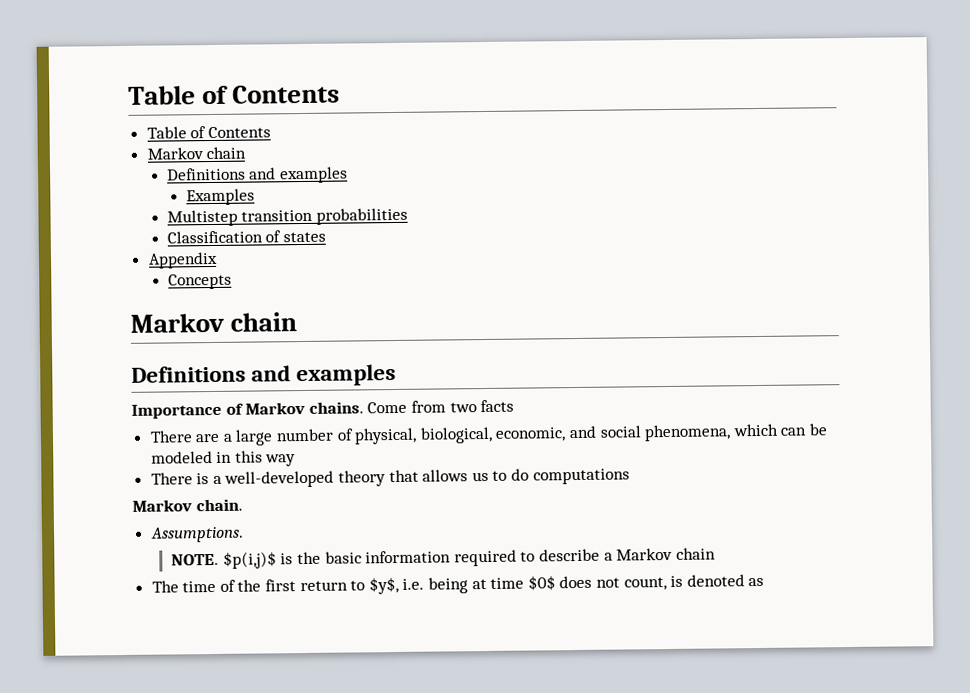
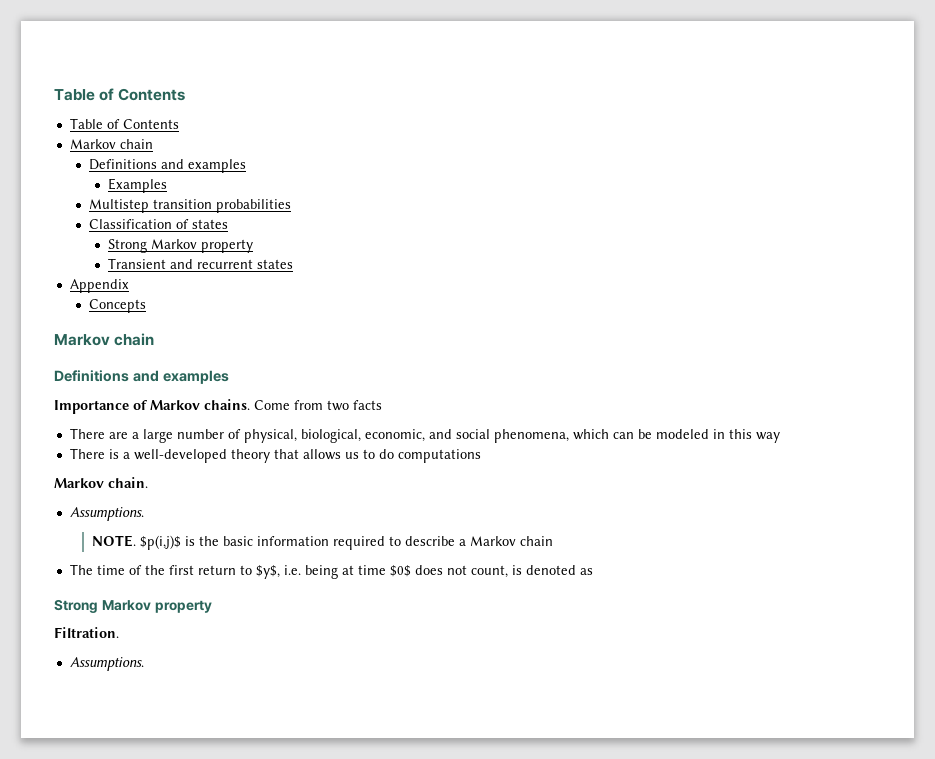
(327, 237) none -> [108,239,254,253] [108,258,294,269] // Strong Markov property // Transient and recurrent states
(765, 582) none -> [54,599,212,613] [54,627,119,638] [69,657,144,671] // Strong Markov property // Filtration. // Assumptions.

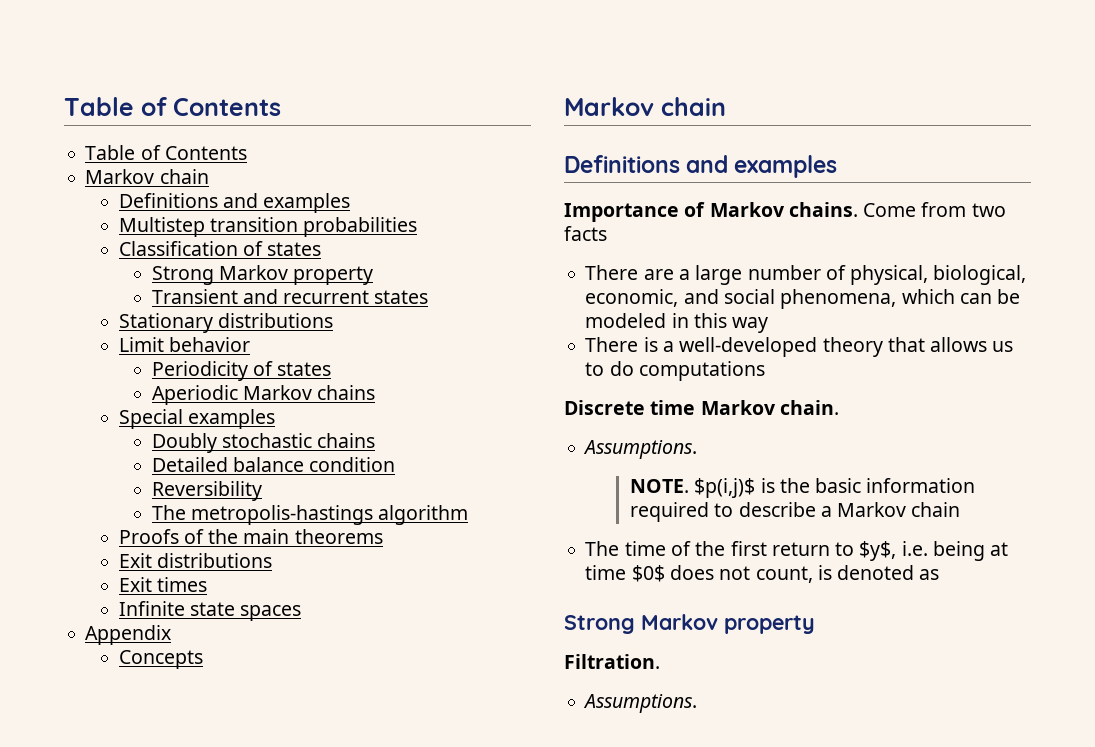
[108,178,168,193] // Examples -> (351, 203) none
(294, 264) none -> [118,313,333,333] [118,337,250,352] [151,361,332,381] [151,385,376,405] [118,409,275,429] [151,433,376,453] [151,457,396,472] [151,481,262,501] [151,505,469,525] [118,529,383,544] [118,553,272,568] [118,577,207,592] [118,601,302,621] // Stationary distributions // Limit behavior // Periodicity of states // Aperiodic Markov chains // Special examples // Doubly stochastic chains // Detailed balance condition // Reversibility // The metropolis-hastings algorithm // Proofs of the main theorems // Exit distributions // Exit times // Infinite state spaces
(481, 456) none -> [564,400,696,415] Discrete time

